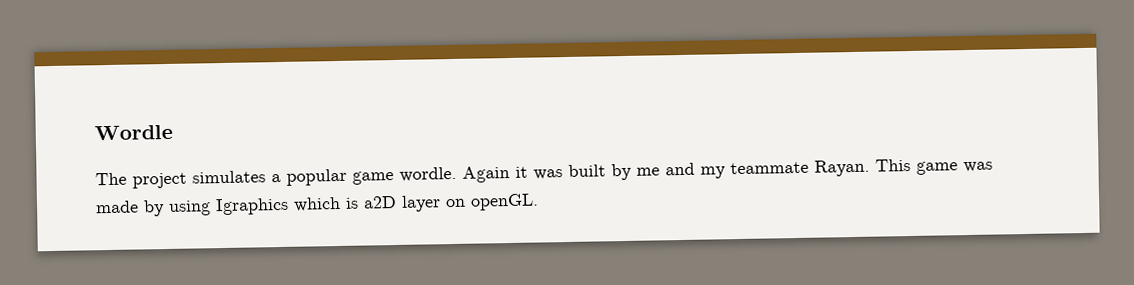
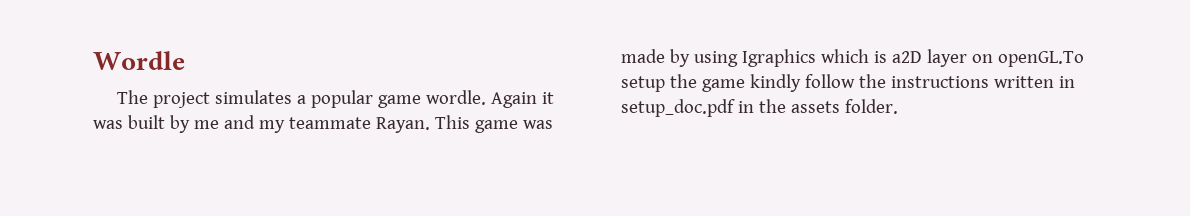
[470,193,539,211] openGL. -> [997,51,1084,67] [621,74,1075,92] [621,99,898,117] openGL.To setup the game kindly follow the instructions written in setup_doc.pdf in the assets folder.

